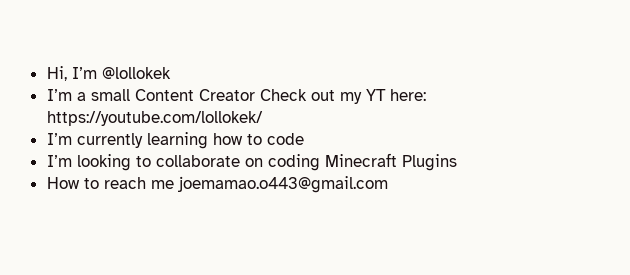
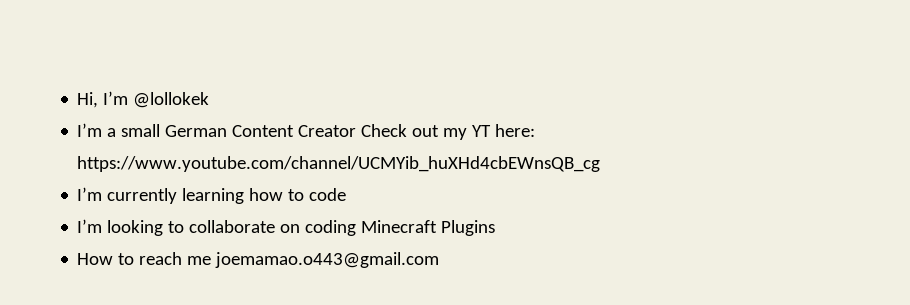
(130, 95) none -> [165,125,228,137] German
[46,111,263,126] https://youtube.com/lollokek/ -> [77,156,601,172] https://www.youtube.com/channel/UCMYib_huXHd4cbEWnsQB_cg

